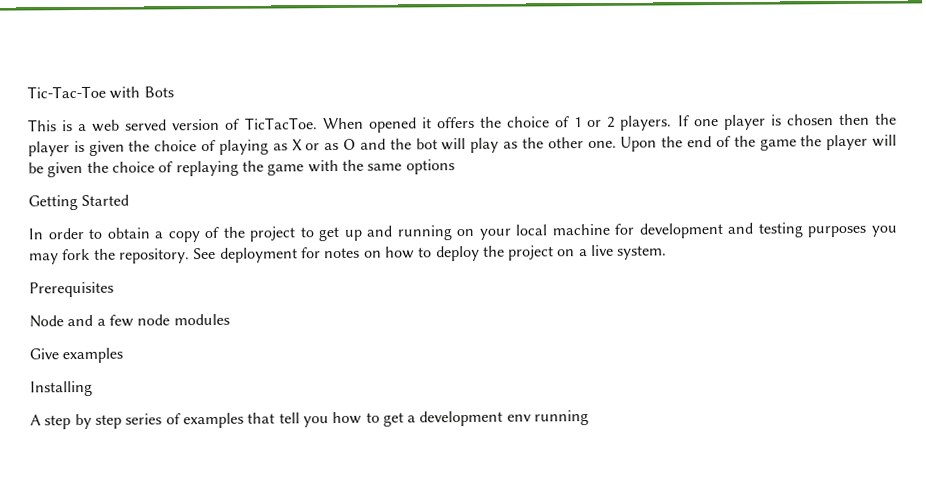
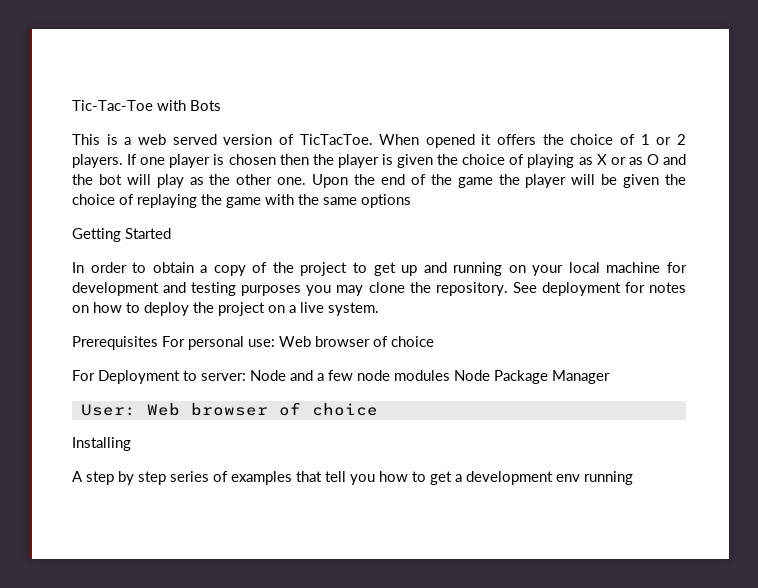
[62,248,91,261] fork -> [368,282,405,293] clone
(114, 289) // -> [162,336,434,350] [72,370,246,384] For personal use: Web browser of choice // For Deployment to server:
[29,347,124,364] // Give examples -> [454,370,610,384] [80,402,378,416] Node Package Manager // User: Web browser of choice

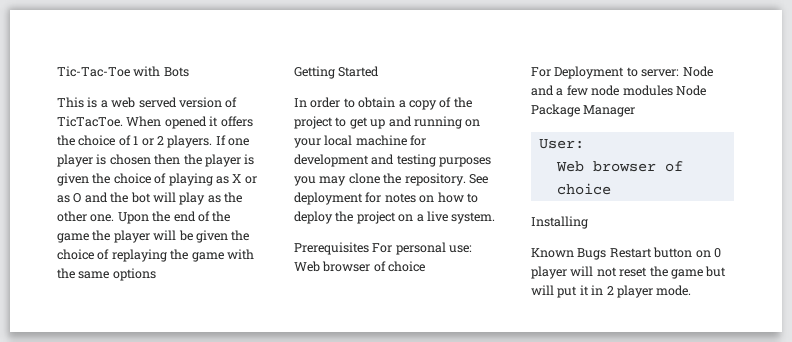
(136, 410) none -> (584, 144) //
[72,471,633,485] A step by step series of examples that tell you how to get a development env running -> [531,247,721,260] [531,266,727,279] [531,285,692,298] Known Bugs Restart button on 0 player will not reset the game but will put it in 2 player mode.

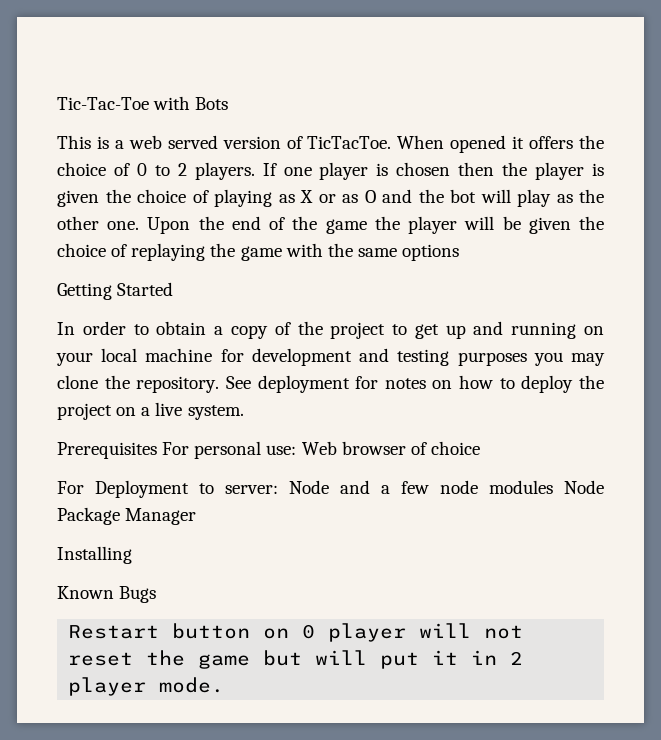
[133,136,154,146] 1 or -> [136,163,170,176] 0 to
[538,139,584,149] [555,161,683,172] [556,183,611,195] // User: // Web browser of choice -> (197, 516) none
(607, 254) none -> (157, 594) //

